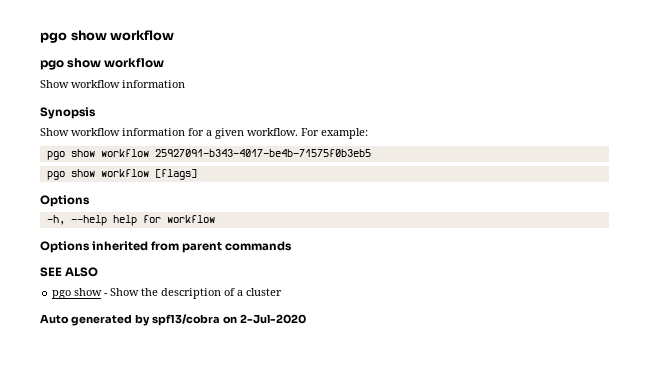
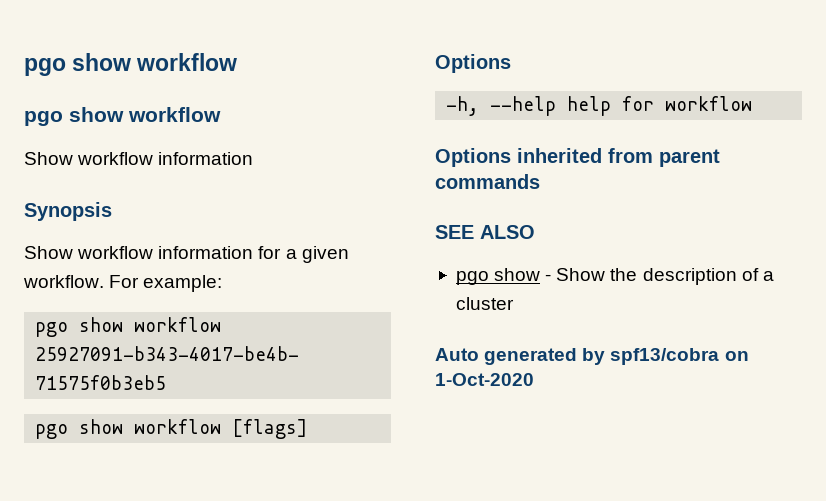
[239,314,306,324] 2-Jul-2020 -> [435,373,534,386] 1-Oct-2020

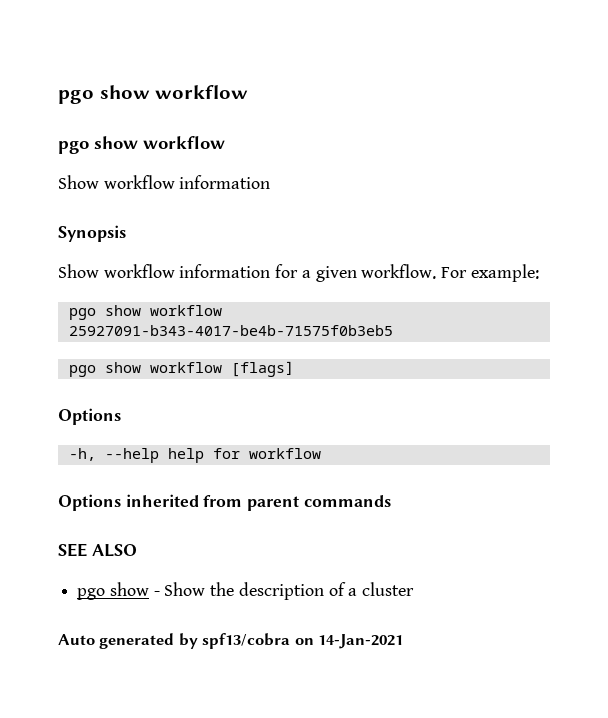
[435,373,534,386] 1-Oct-2020 -> [318,634,404,649] 14-Jan-2021

